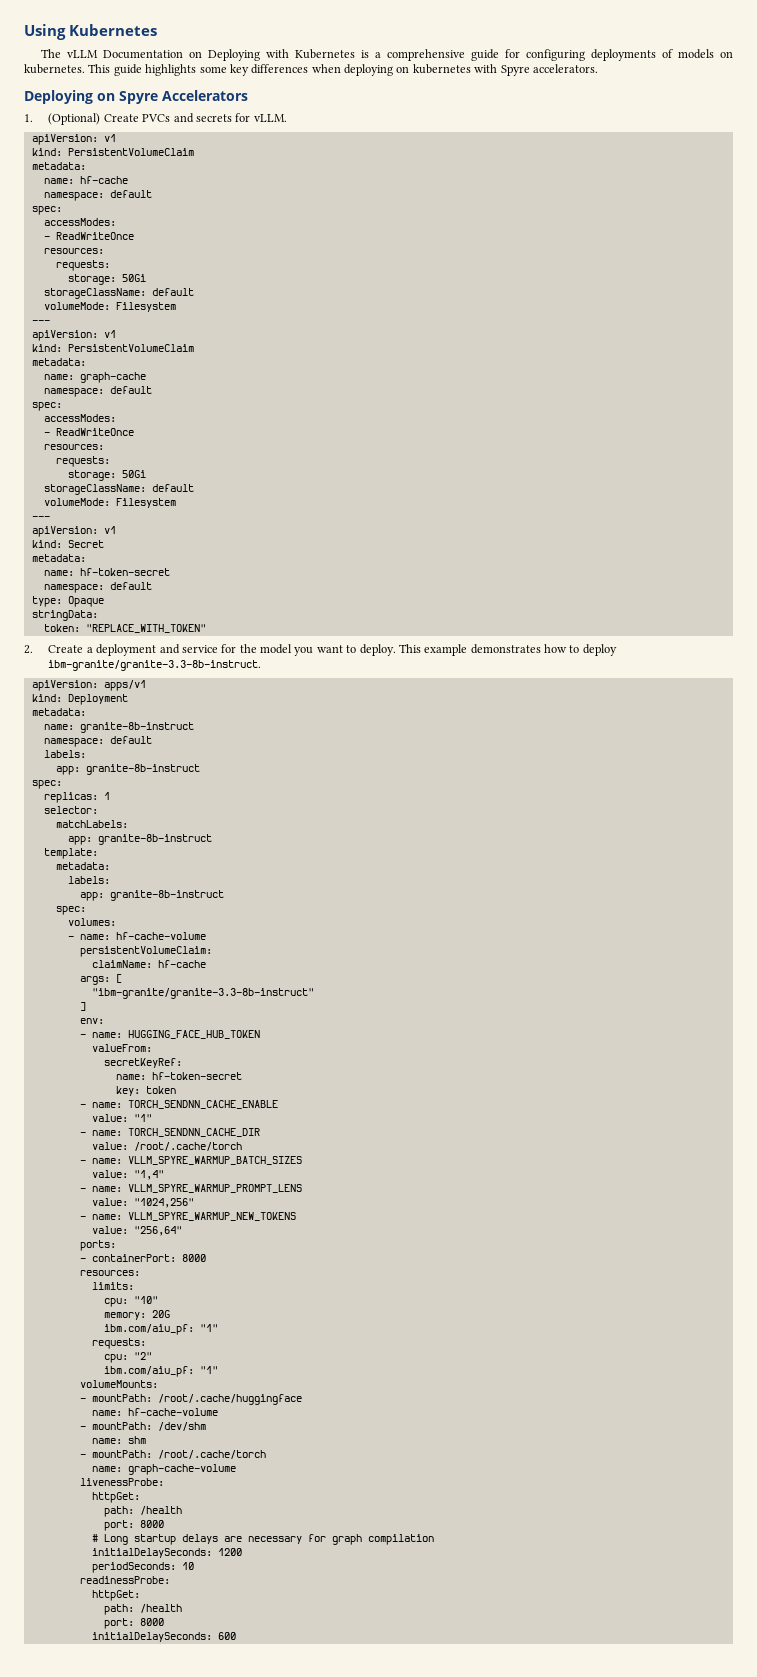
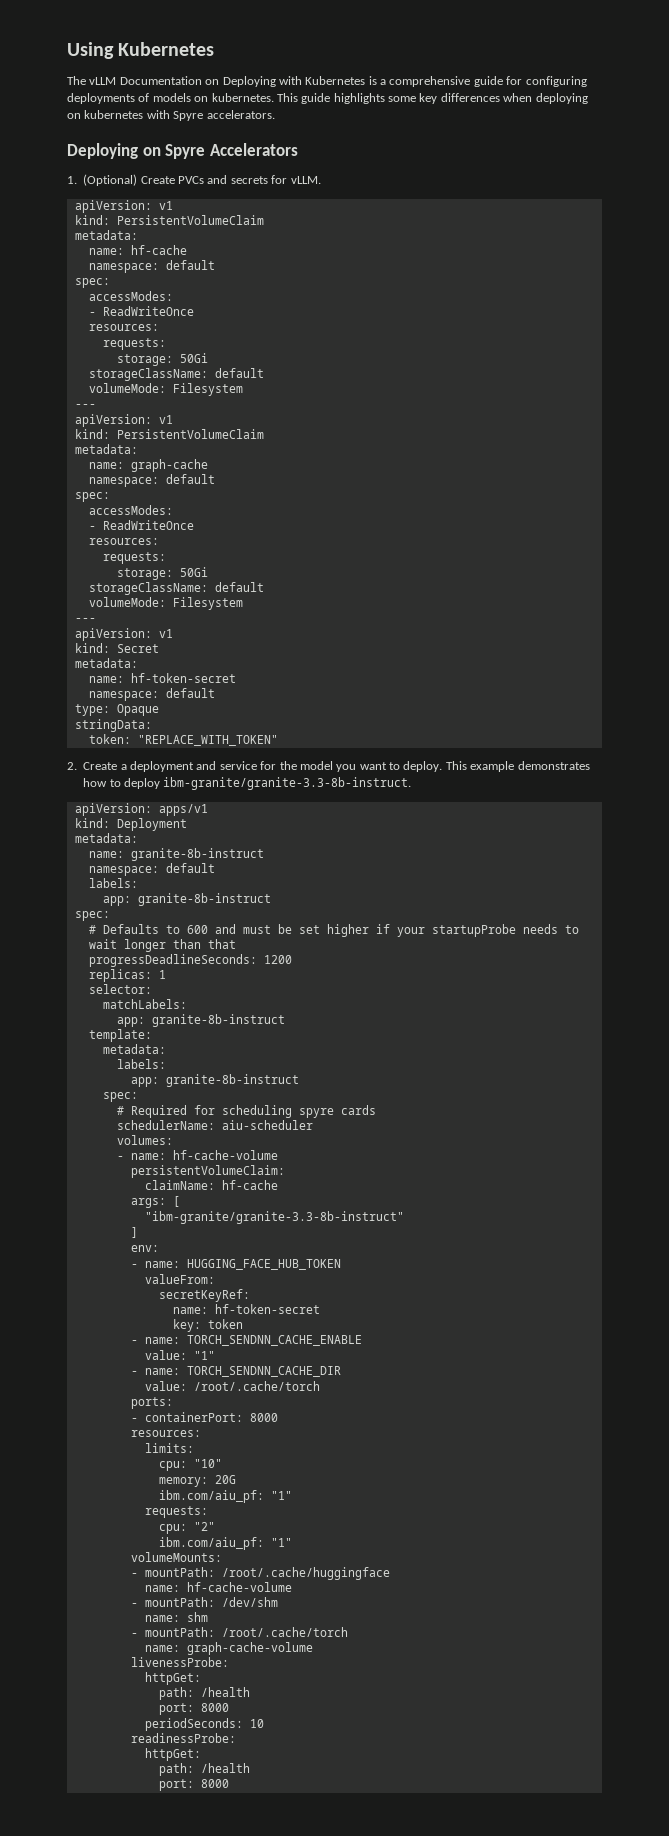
(62, 784) none -> [88,924,579,937] [88,939,236,952] [88,954,292,967] // # Defaults to 600 and must be set higher if your startupProbe needs to wait longer than that // progressDeadlineSeconds: 1200
(86, 910) none -> [116,1105,376,1118] [116,1120,313,1130] // # Required for scheduling spyre cards // schedulerName: aiu-scheduler
[79,1156,302,1165] [91,1170,164,1180] [79,1184,302,1193] [91,1198,194,1208] [79,1212,296,1221] [91,1226,182,1236] // - name: VLLM_SPYRE_WARMUP_BATCH_SIZES // value: "1,4" // - name: VLLM_SPYRE_WARMUP_PROMPT_LENS // value: "1024,256" // - name: VLLM_SPYRE_WARMUP_NEW_TOKENS // value: "256,64" -> (320, 1386) none
[91,1534,434,1545] [91,1548,242,1558] // # Long startup delays are necessary for graph compilation // initialDelaySeconds: 1200 -> (229, 1707) none
[91,1632,236,1642] // initialDelaySeconds: 600 -> (229, 1783) none

